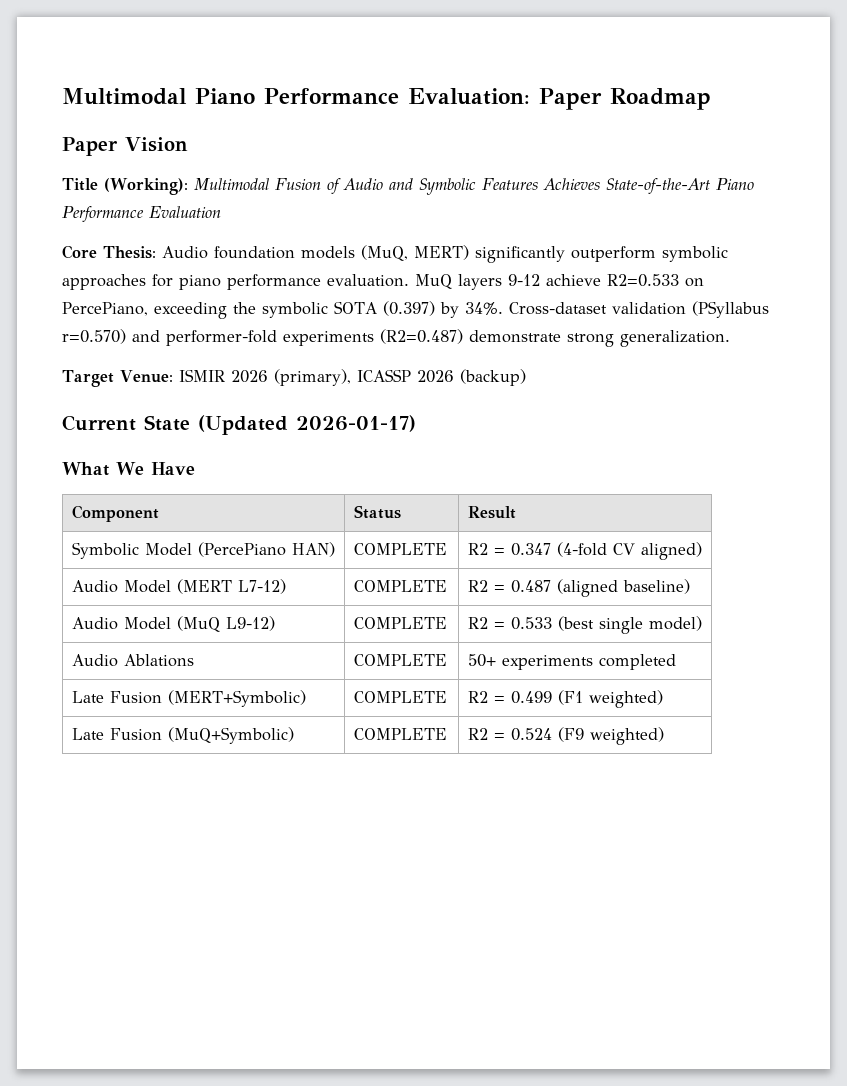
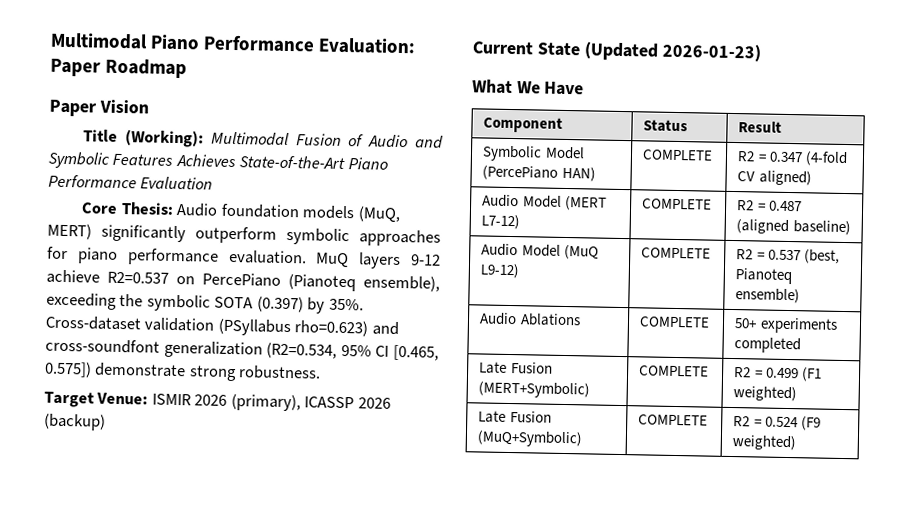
[607,274,704,287] [62,302,148,316] R2=0.533 on PercePiano, -> [107,271,440,292] R2=0.537 on PercePiano (Pianoteq ensemble),
[464,302,503,315] 34%. -> [328,298,364,311] 35%.
[62,329,463,346] r=0.570) and performer-fold experiments (R2=0.487) -> [294,320,399,337] [45,338,440,361] [44,361,92,378] rho=0.623) and cross-soundfont generalization (R2=0.534, 95% CI [0.465, 0.575])
[620,330,730,347] generalization. -> [238,365,322,380] robustness.
[296,415,416,432] 2026-01-17) -> [661,42,762,62] 2026-01-23)
[510,616,702,634] 0.533 (best single model) -> [767,249,840,264] [735,268,793,285] [735,288,801,304] 0.537 (best, Pianoteq ensemble)

